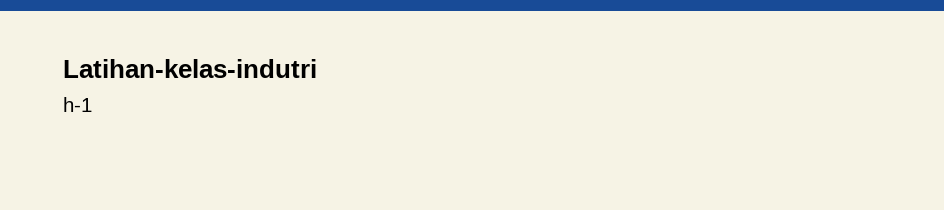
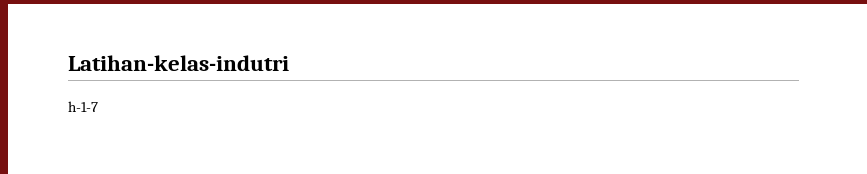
[63,97,92,112] h-1 -> [68,101,98,112] h-1-7

